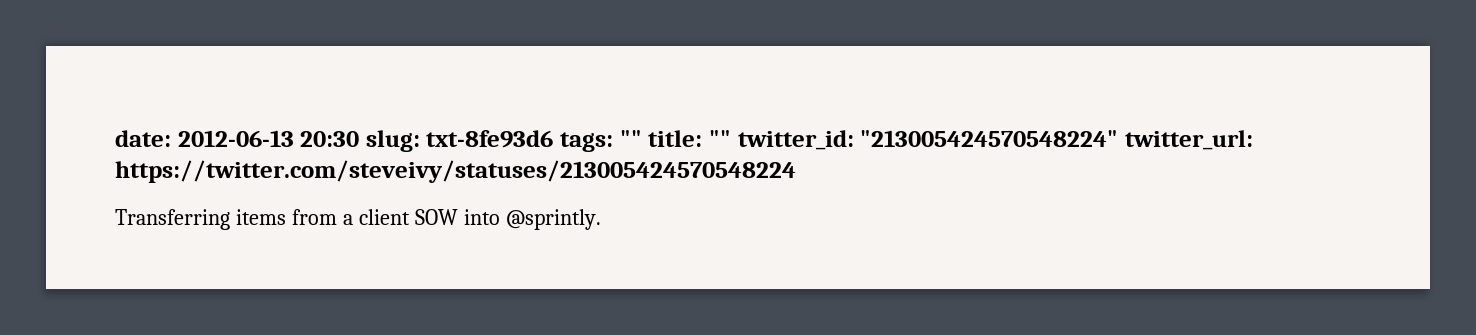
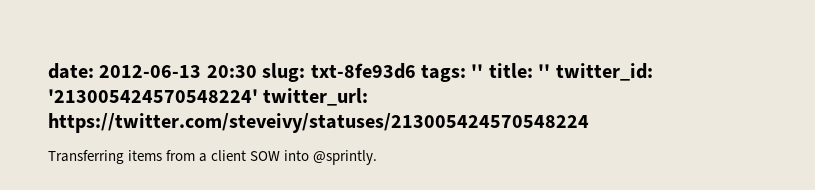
[619,130,1119,150] "" title: "" twitter_id: "213005424570548224" -> [471,63,653,81] [48,89,258,103] '' title: '' twitter_id: '213005424570548224'

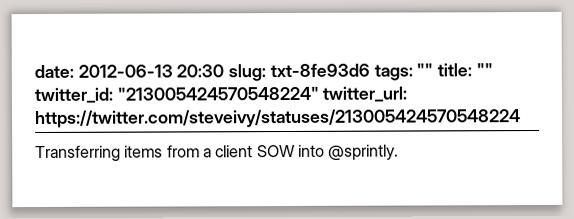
[471,63,653,81] [48,89,258,103] '' title: '' twitter_id: '213005424570548224' -> [416,63,493,77] [34,86,319,104] "" title: "" twitter_id: "213005424570548224"

